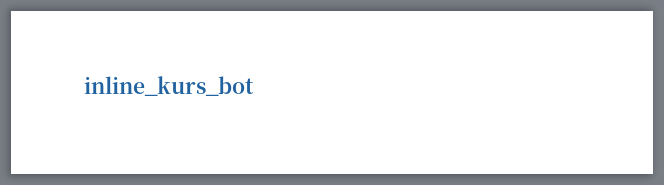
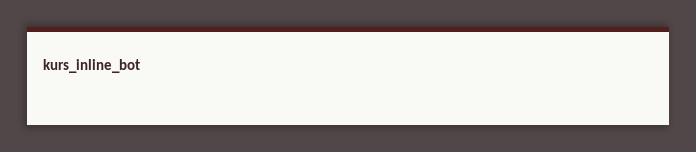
[84,76,254,96] inline_kurs_bot -> [43,59,140,73] kurs_inline_bot

